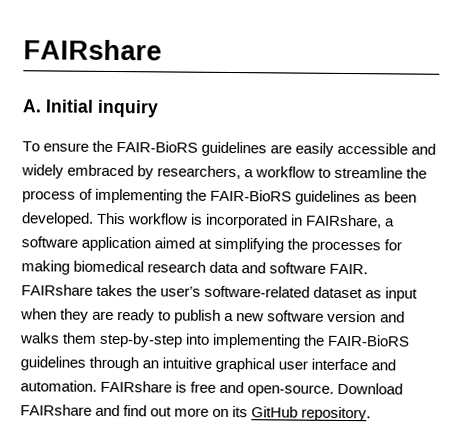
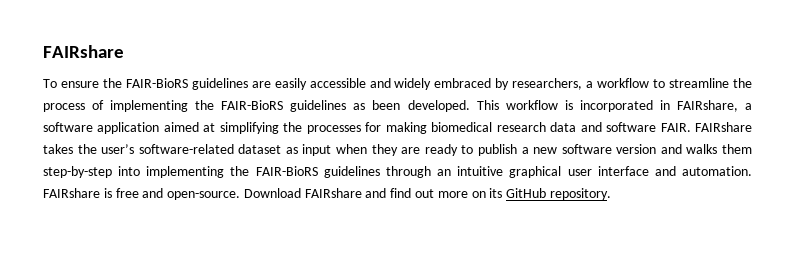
[23,39,162,61] [22,99,159,118] FAIRshare // A. Initial inquiry -> [43,45,124,58] FAIRshare

